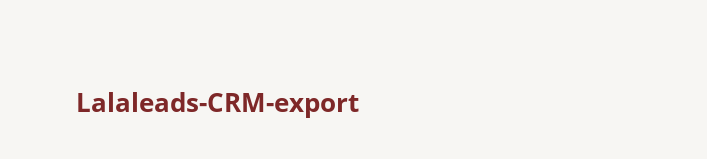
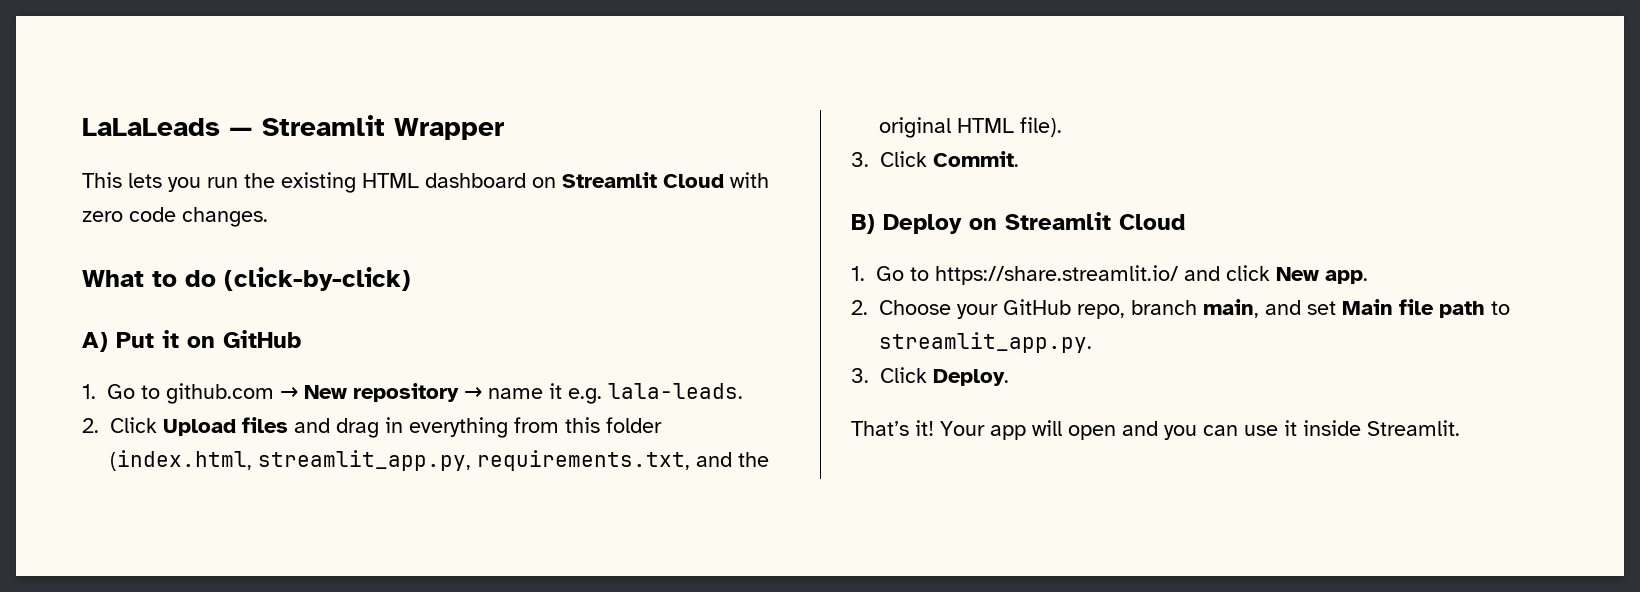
[76,92,359,118] Lalaleads-CRM-export -> [82,115,504,140] [82,172,769,193] [82,207,268,227] [82,267,411,291] [82,330,301,352] [82,383,743,404] [82,417,662,438] [110,450,769,471] [879,117,1062,138] [851,151,1019,167] [851,212,1185,234] [851,265,1368,285] [851,299,1510,319] [879,332,1092,353] [851,367,1009,386] [851,420,1460,440] LaLaLeads — Streamlit Wrapper // This lets you run the existing HTML dashboard on Streamlit Cloud with zero code changes. // What to do (click-by-click) // A) Put it on GitHub // 1. Go to github.com → New repository → name it e.g. lala-leads. // 2. Click Upload files and drag in everything from this folder (index.html, streamlit_app.py, requirements.txt, and the original HTML file). // 3. Click Commit. // B) Deploy on Streamlit Cloud // 1. Go to https://share.streamlit.io/ and click New app. // 2. Choose your GitHub repo, branch main, and set Main file path to streamlit_app.py. // 3. Click Deploy. // That’s it! Your app will open and you can use it inside Streamlit.

